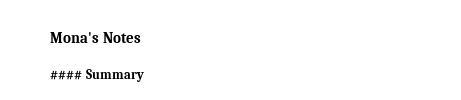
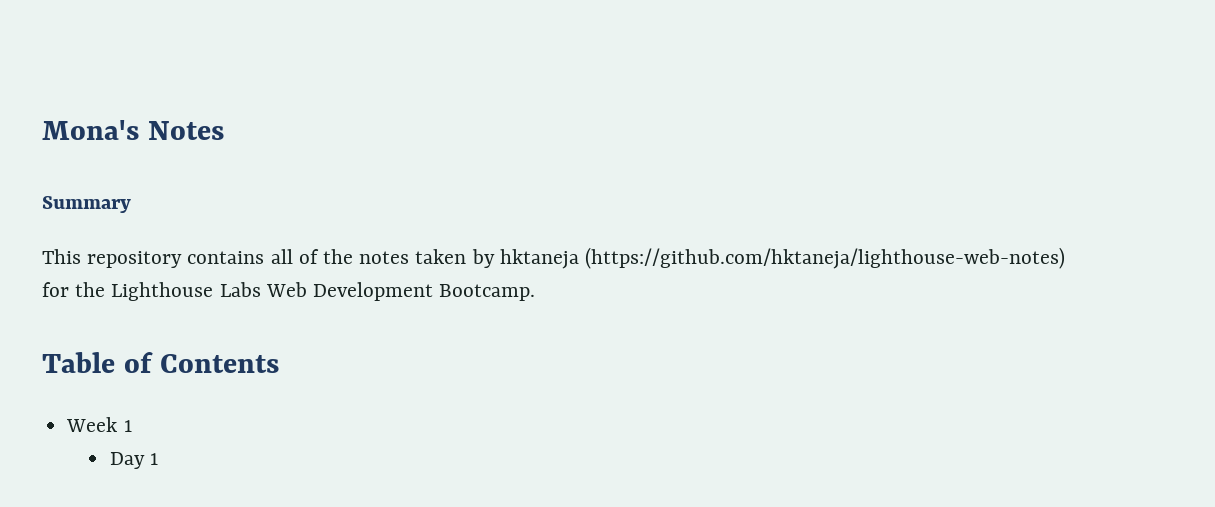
[50,70,82,80] #### -> (224, 130) none
(144, 75) none -> [42,247,1066,269] [42,282,536,301] [42,352,279,373] [66,417,132,432] [109,452,158,469] // This repository contains all of the notes taken by hktaneja (https://github.com/hktaneja/lighthouse-web-notes) for the Lighthouse Labs Web Development Bootcamp. // Table of Contents // Week 1 // Day 1

